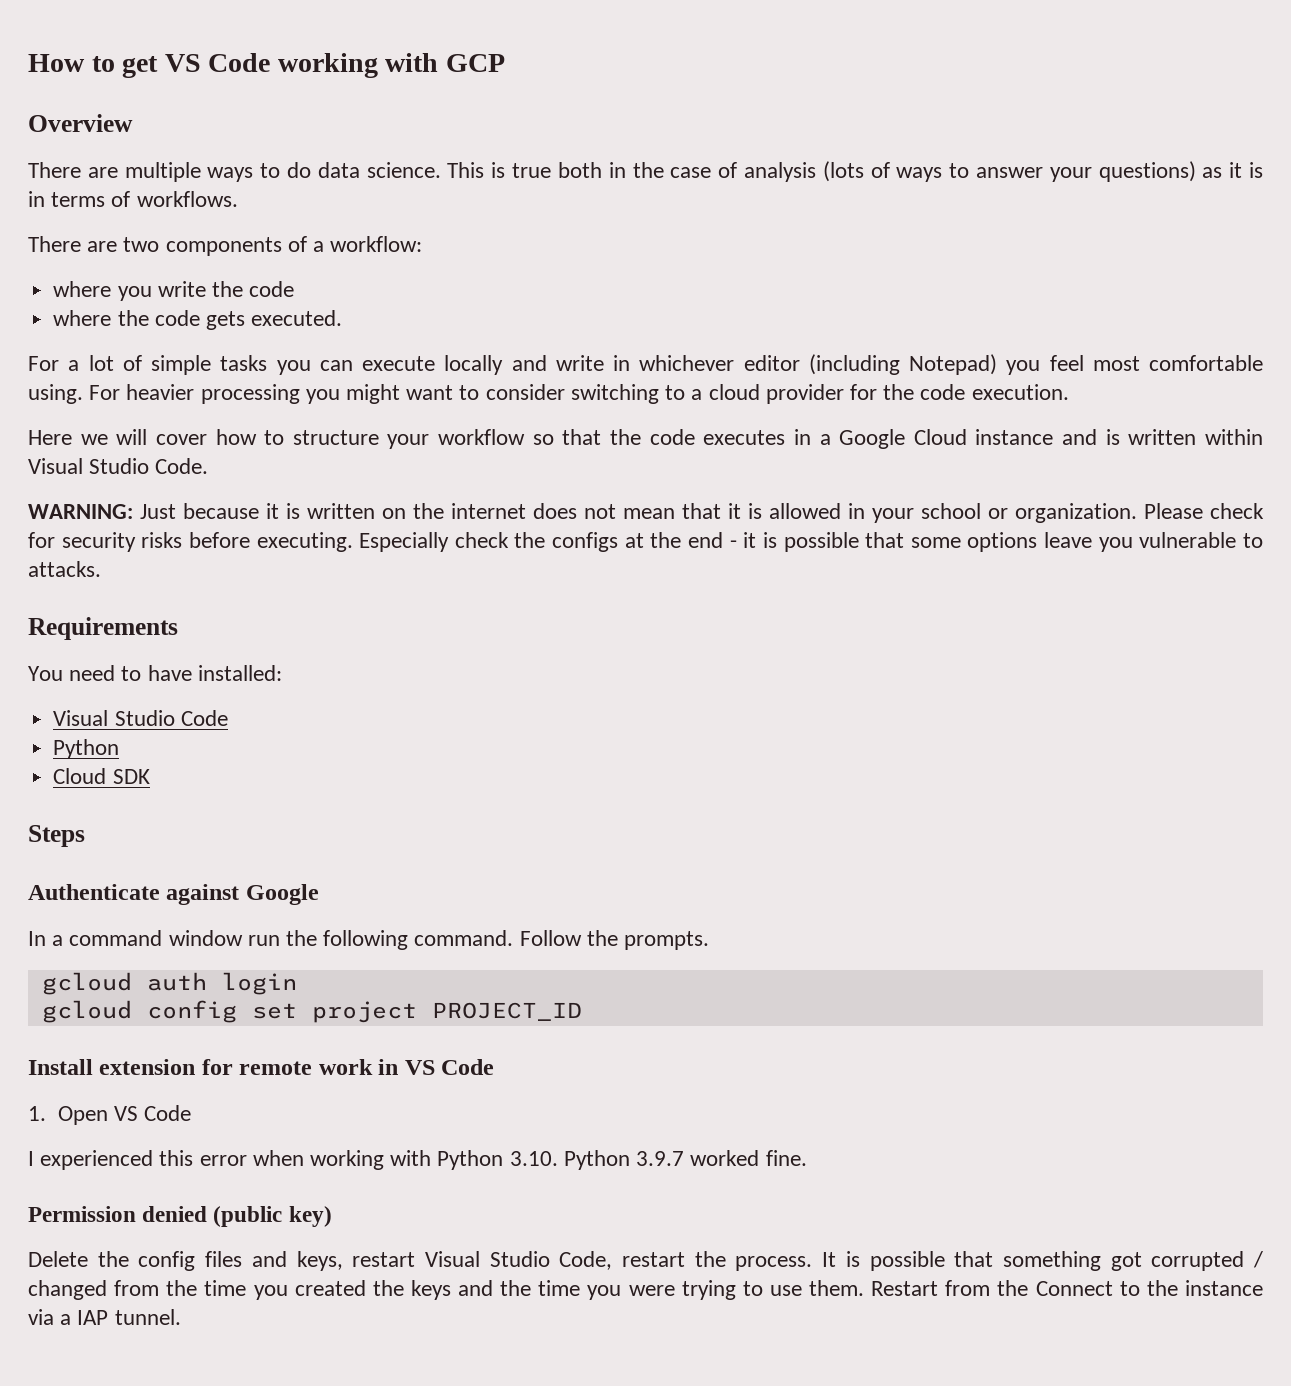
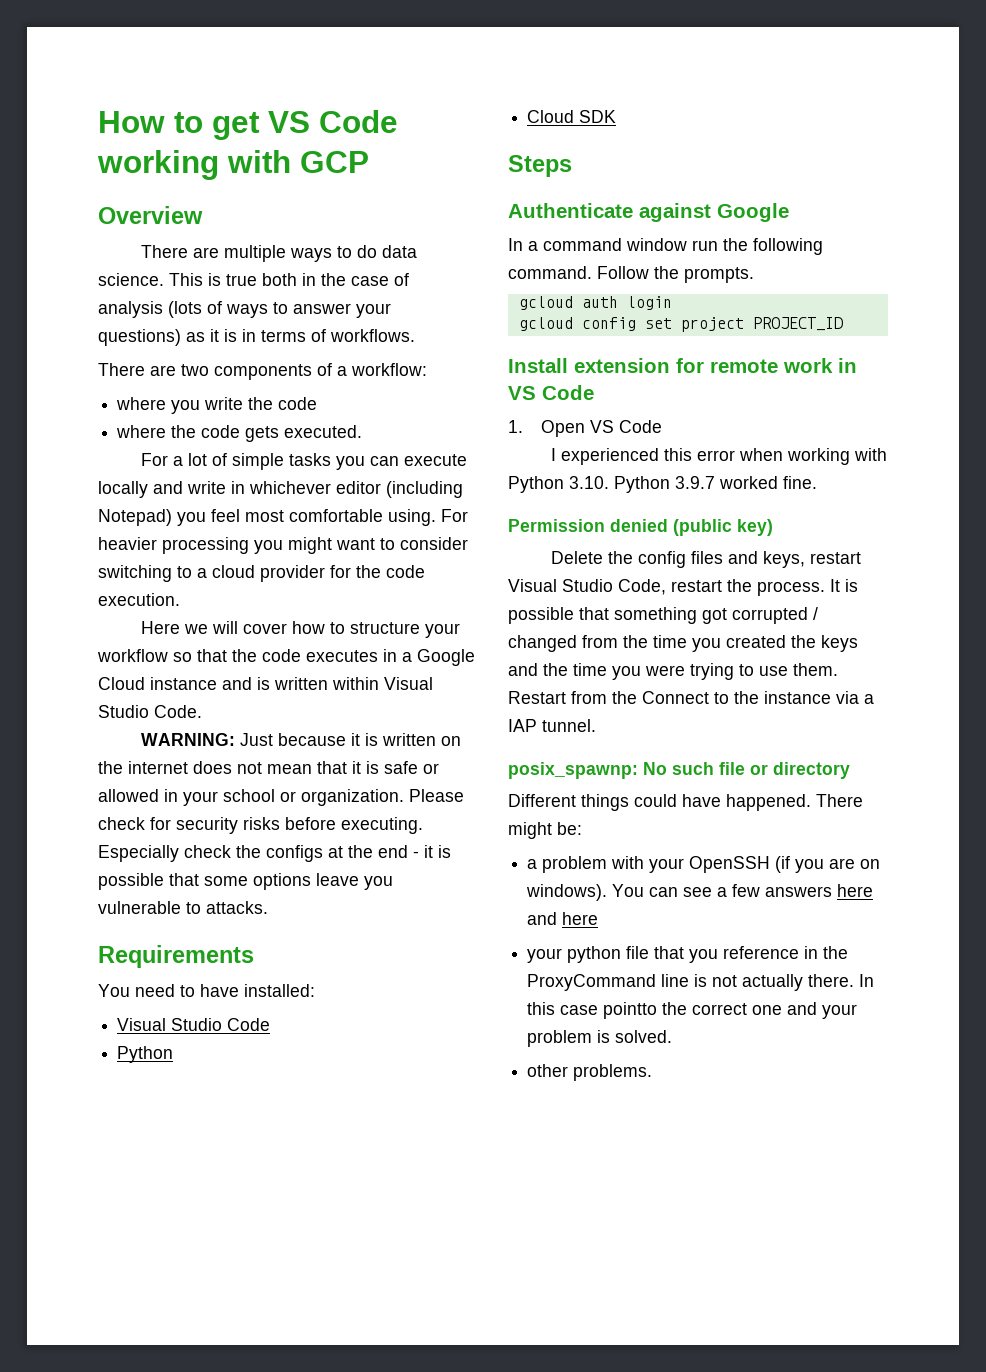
(762, 511) none -> [384,761,439,774] safe or
(181, 1317) none -> [508,762,850,779] [508,794,863,811] [508,822,582,839] [527,856,881,873] [526,884,874,901] [527,912,599,925] [527,946,849,963] [527,974,875,991] [527,1002,858,1019] [527,1030,673,1047] [527,1064,653,1081] // posix_spawnp: No such file or directory // Different things could have happened. There might be: // a problem with your OpenSSH (if you are on windows). You can see a few answers here and here // your python file that you reference in the ProxyCommand line is not actually there. In this case pointto the correct one and your problem is solved. // other problems.

